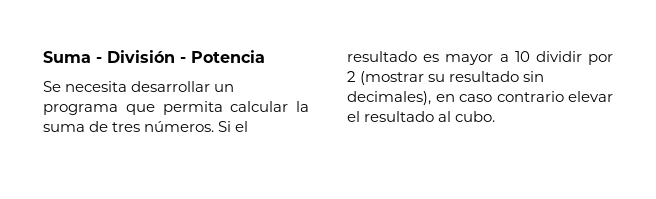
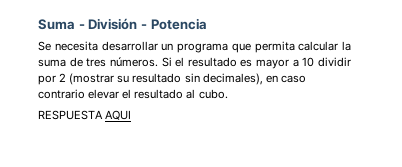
(496, 116) none -> [38,110,132,120] // RESPUESTA AQUI

